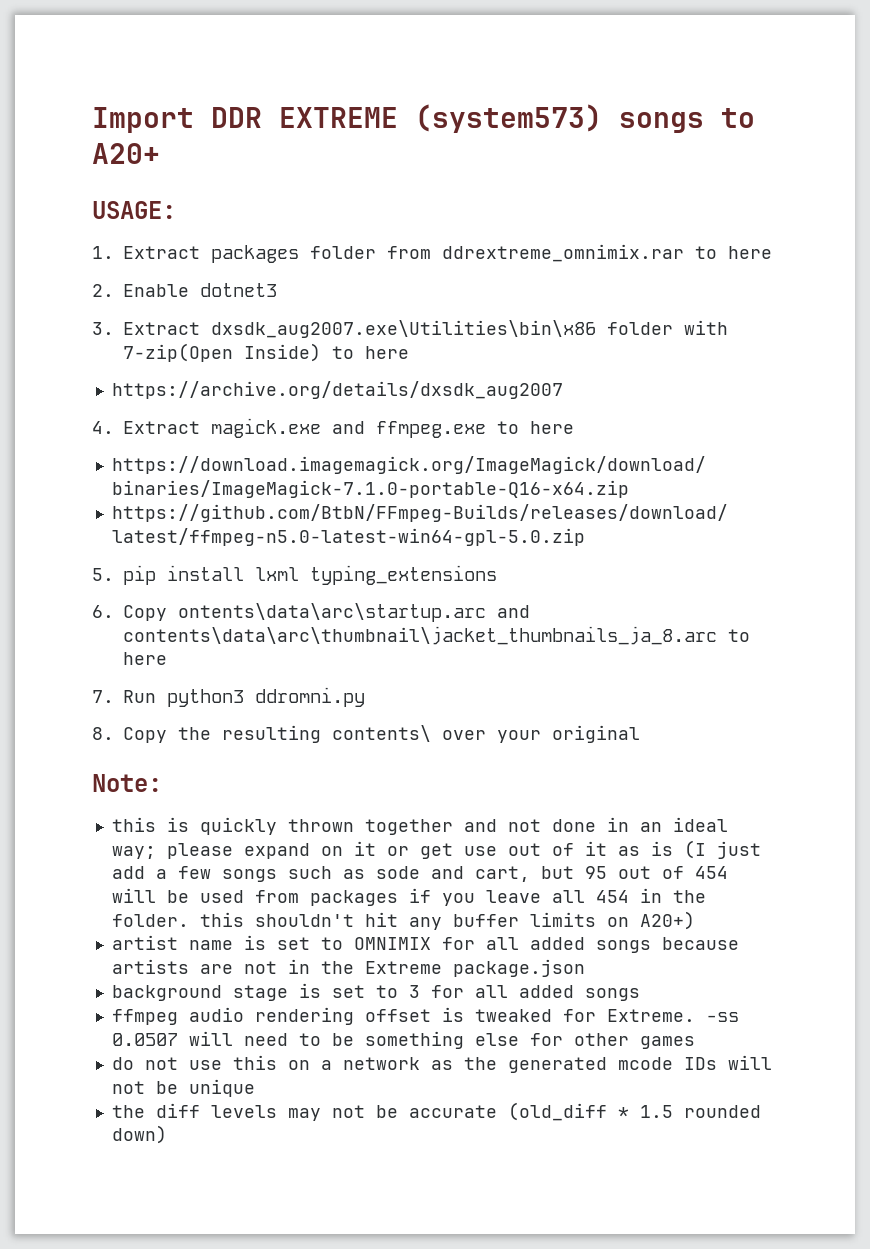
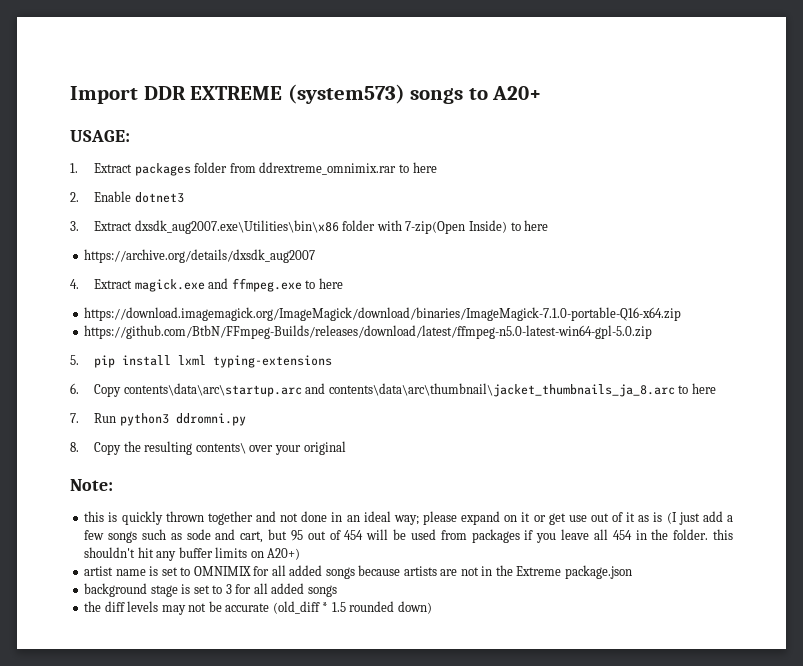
[310,565,497,585] typing_extensions -> [213,355,333,368] typing-extensions
[178,603,486,622] ontents\data\arc\startup.arc -> [123,383,302,397] contents\data\arc\startup.arc
[111,1007,739,1025] [111,1031,695,1049] [111,1055,772,1073] [111,1079,255,1097] // ffmpeg audio rendering offset is tweaked for Extreme. -ss 0.0507 will need to be something else for other games // do not use this on a network as the generated mcode IDs will not be unique -> (337, 591) none

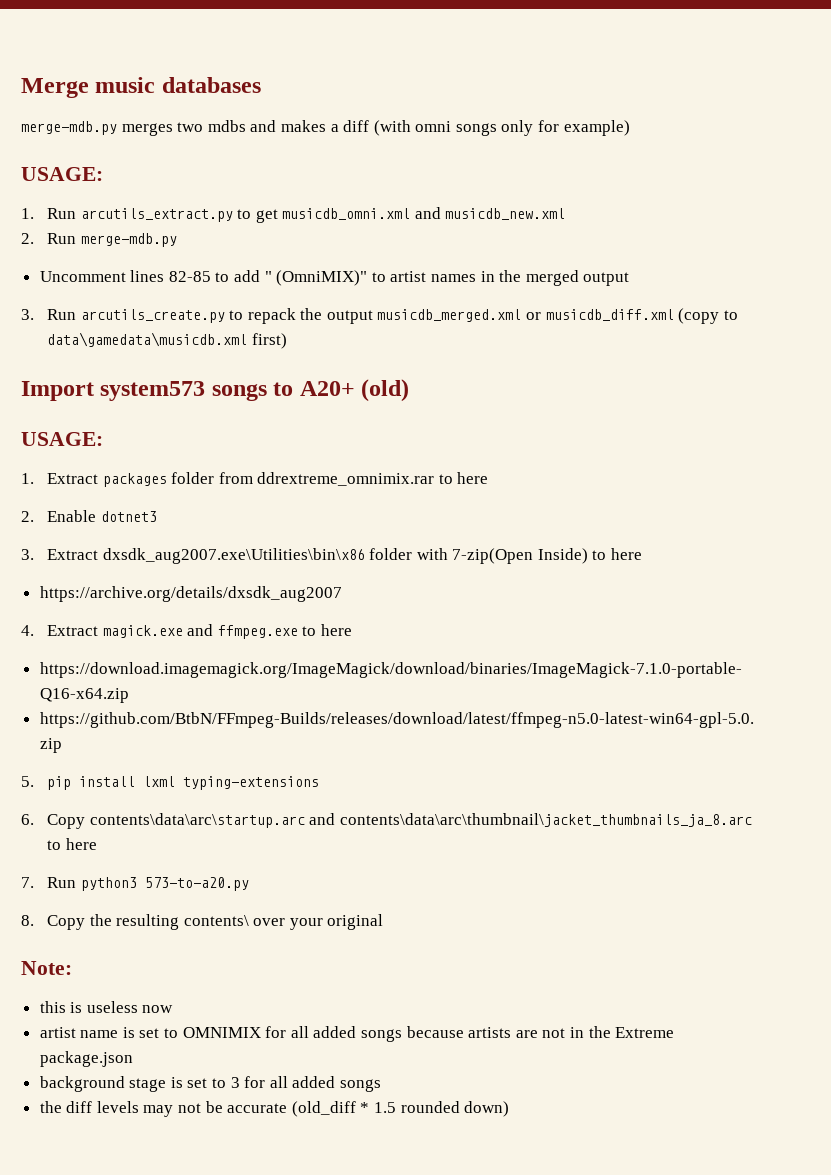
[70,84,405,104] Import DDR EXTREME (system573) -> [21,77,261,98] [21,120,630,136] [21,167,103,181] [21,207,566,223] [21,233,177,247] [39,270,630,286] [21,308,738,324] [46,332,287,349] [21,381,206,401] Merge music databases // merge-mdb.py merges two mdbs and makes a diff (with omni songs only for example) // USAGE: // 1. Run arcutils_extract.py to get musicdb_omni.xml and musicdb_new.xml // 2. Run merge-mdb.py // Uncomment lines 82-85 to add " (OmniMIX)" to artist names in the merged output // 3. Run arcutils_create.py to repack the output musicdb_merged.xml or musicdb_diff.xml (copy to data\gamedata\musicdb.xml first) // Import system573
(542, 93) none -> [361,379,410,402] (old)
[175,413,246,426] ddromni.py -> [144,877,249,891] 573-to-a20.py
[121,511,734,525] [84,529,733,543] [84,547,301,561] quickly thrown together and not done in an ideal way; please expand on it or get use out of it as is (I just add a few songs such as sode and cart, but 95 out of 454 will be used from packages if you leave all 454 in the folder. this shouldn't hit any buffer limits on A20+) -> [86,1001,174,1013] useless now

